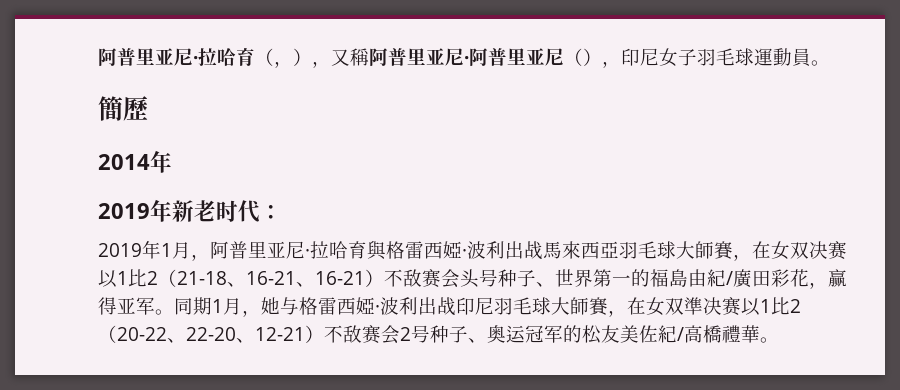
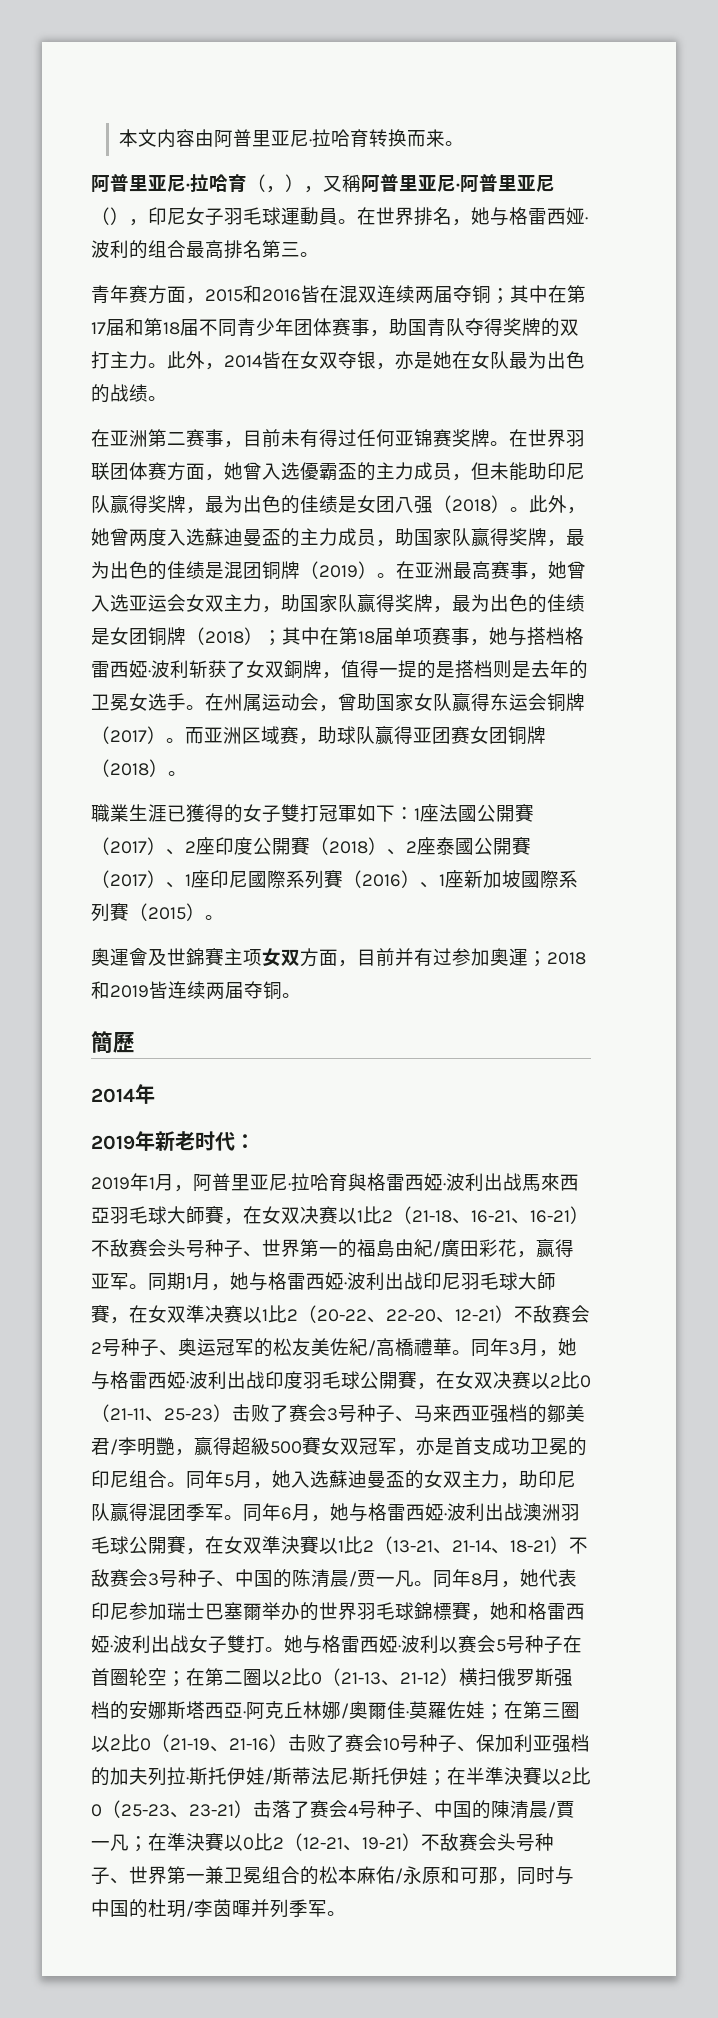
(98, 57) none -> [118,129,464,148] 本文内容由阿普里亚尼·拉哈育转换而来。 //
(830, 63) none -> [357,207,588,226] [91,240,319,259] [91,285,586,304] [91,318,579,337] [91,351,585,370] [91,384,167,403] [91,429,585,448] [91,462,585,481] [91,494,586,514] [91,527,585,547] [91,561,586,580] [91,593,585,613] [91,627,584,646] [91,660,588,679] [91,692,585,712] [91,725,546,745] [91,759,187,777] [91,804,534,823] [91,837,531,855] [91,870,578,889] [91,903,224,922] [91,948,586,967] [91,981,301,1000] 在世界排名，她与格雷西娅·波利的组合最高排名第三。 // 青年赛方面，2015和2016皆在混双连续两届夺铜；其中在第17届和第18届不同青少年团体赛事，助国青队夺得奖牌的双打主力。此外，2014皆在女双夺银，亦是她在女队最为出色的战绩。 // 在亚洲第二赛事，目前未有得过任何亚锦赛奖牌。在世界羽联团体赛方面，她曾入选優霸盃的主力成员，但未能助印尼队赢得奖牌，最为出色的佳绩是女团八强（2018）。此外，她曾两度入选蘇迪曼盃的主力成员，助国家队赢得奖牌，最为出色的佳绩是混团铜牌（2019）。在亚洲最高赛事，她曾入选亚运会女双主力，助国家队赢得奖牌，最为出色的佳绩是女团铜牌（2018）；其中在第18届单项赛事，她与搭档格雷西婭·波利斩获了女双銅牌，值得一提的是搭档则是去年的卫冕女选手。在州属运动会，曾助国家女队赢得东运会铜牌（2017）。而亚洲区域赛，助球队赢得亚团赛女团铜牌（2018）。 // 職業生涯已獲得的女子雙打冠軍如下：1座法國公開賽（2017）、2座印度公開賽（2018）、2座泰國公開賽（2017）、1座印尼國際系列賽（2016）、1座新加坡國際系列賽（2015）。 // 奧運會及世錦賽主项女双方面，目前并有过参加奧運；2018和2019皆连续两届夺铜。
(779, 340) none -> [471,1338,577,1357] [91,1371,591,1390] [91,1404,585,1423] [91,1436,587,1456] [91,1470,576,1489] [91,1502,580,1522] [91,1536,588,1555] [91,1569,577,1588] [91,1602,585,1621] [91,1635,582,1654] [91,1668,573,1687] [91,1701,580,1720] [91,1734,590,1753] [91,1767,591,1786] [91,1800,575,1819] [91,1833,554,1852] [91,1866,574,1885] [91,1899,346,1918] 同年3月，她与格雷西婭·波利出战印度羽毛球公開賽，在女双决赛以2比0（21-11、25-23）击败了赛会3号种子、马来西亚强档的鄒美君/李明艷，赢得超級500賽女双冠军，亦是首支成功卫冕的印尼组合。同年5月，她入选蘇迪曼盃的女双主力，助印尼队赢得混团季军。同年6月，她与格雷西婭·波利出战澳洲羽毛球公開賽，在女双準決賽以1比2（13-21、21-14、18-21）不敌赛会3号种子、中国的陈清晨/贾一凡。同年8月，她代表印尼参加瑞士巴塞爾举办的世界羽毛球錦標賽，她和格雷西婭·波利出战女子雙打。她与格雷西婭·波利以赛会5号种子在首圈轮空；在第二圈以2比0（21-13、21-12）横扫俄罗斯强档的安娜斯塔西亞·阿克丘林娜/奧爾佳·莫羅佐娃；在第三圈以2比0（21-19、21-16）击败了赛会10号种子、保加利亚强档的加夫列拉·斯托伊娃/斯蒂法尼·斯托伊娃；在半準決賽以2比0（25-23、23-21）击落了赛会4号种子、中国的陳清晨/賈一凡；在準決賽以0比2（12-21、19-21）不敌赛会头号种子、世界第一兼卫冕组合的松本麻佑/永原和可那，同时与中国的杜玥/李茵暉并列季军。

